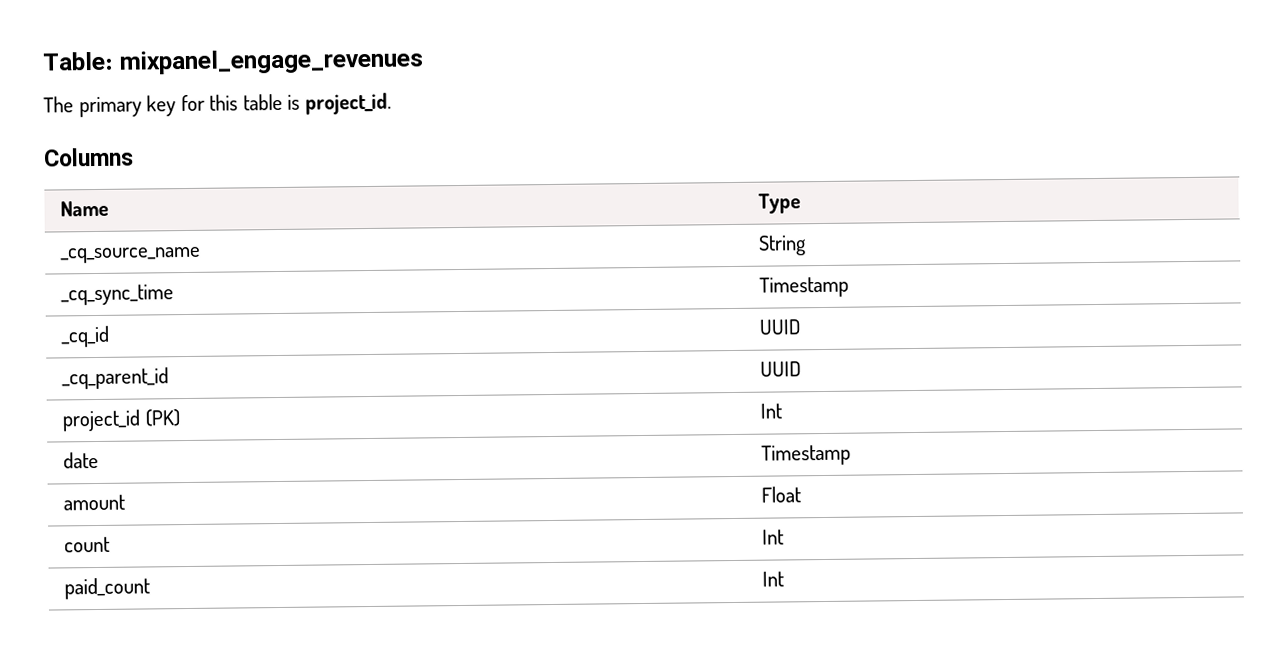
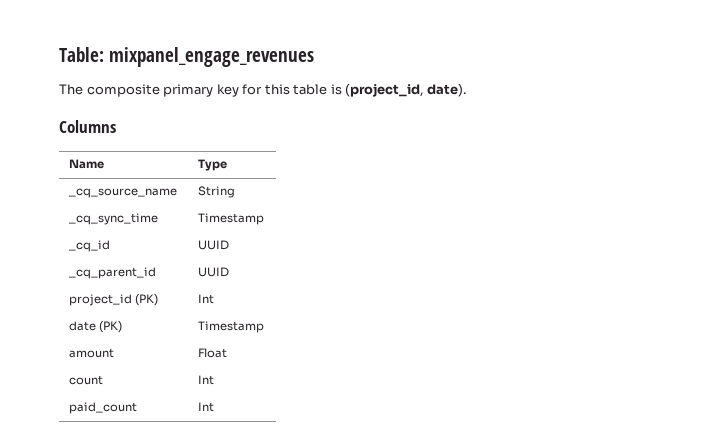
(74, 104) none -> [86,84,160,97] composite
[304,92,392,115] project_id. -> [345,83,466,97] (project_id, date).
(100, 460) none -> [99,321,123,333] (PK)

